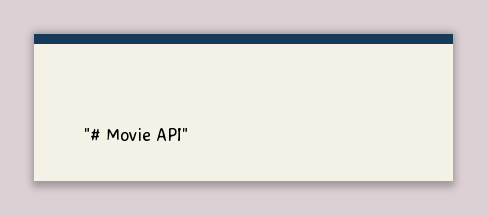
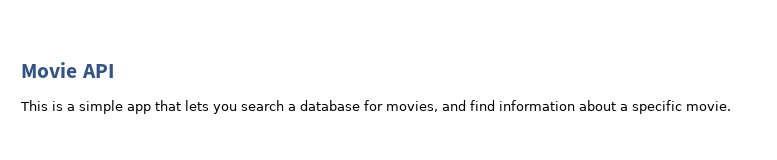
[84,128,188,141] "# Movie API" -> [21,62,114,78] [20,100,731,114] Movie API // This is a simple app that lets you search a database for movies, and find information about a specific movie.

